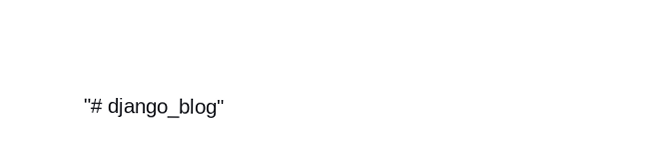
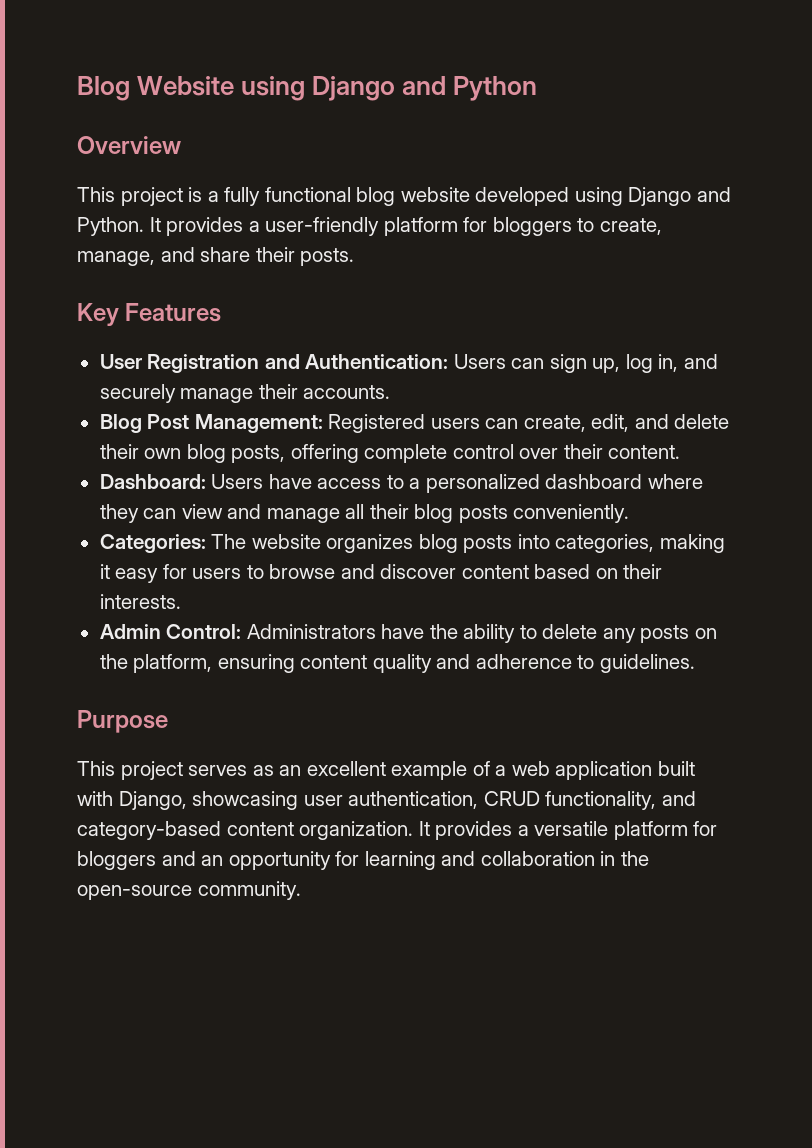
[83,97,224,119] "# django_blog" -> [77,76,538,101] [77,136,181,154] [77,187,731,206] [77,217,662,236] [77,247,355,266] [77,303,222,326] [99,354,718,373] [99,384,391,403] [99,414,730,433] [99,444,681,463] [99,474,703,493] [99,504,630,523] [99,534,725,553] [99,564,663,583] [99,594,181,609] [99,624,717,643] [99,654,695,673] [77,710,168,733] [77,761,695,780] [77,791,696,810] [77,821,718,840] [77,851,649,870] [77,881,301,900] Blog Website using Django and Python // Overview // This project is a fully functional blog website developed using Django and Python. It provides a user-friendly platform for bloggers to create, manage, and share their posts. // Key Features // User Registration and Authentication: Users can sign up, log in, and securely manage their accounts. // Blog Post Management: Registered users can create, edit, and delete their own blog posts, offering complete control over their content. // Dashboard: Users have access to a personalized dashboard where they can view and manage all their blog posts conveniently. // Categories: The website organizes blog posts into categories, making it easy for users to browse and discover content based on their interests. // Admin Control: Administrators have the ability to delete any posts on the platform, ensuring content quality and adherence to guidelines. // Purpose // This project serves as an excellent example of a web application built with Django, showcasing user authentication, CRUD functionality, and category-based content organization. It provides a versatile platform for bloggers and an opportunity for learning and collaboration in the open-source community.

